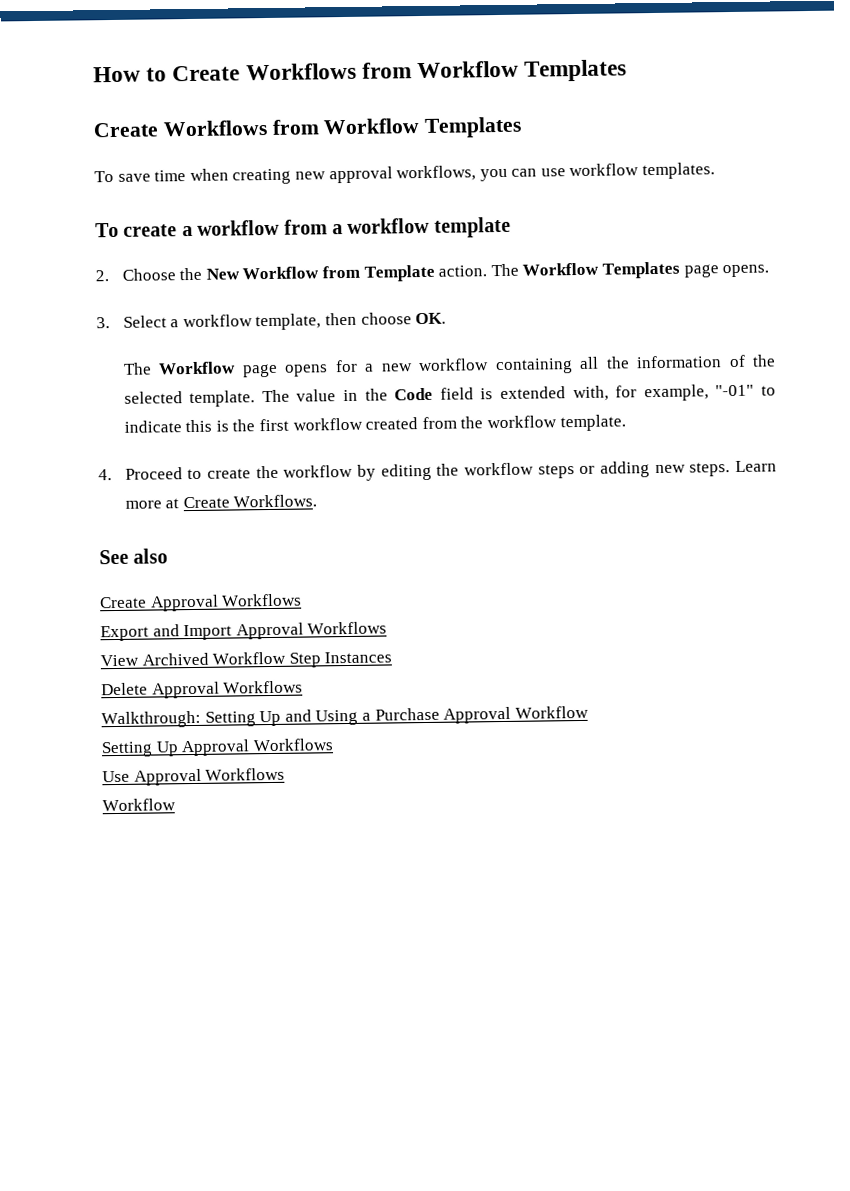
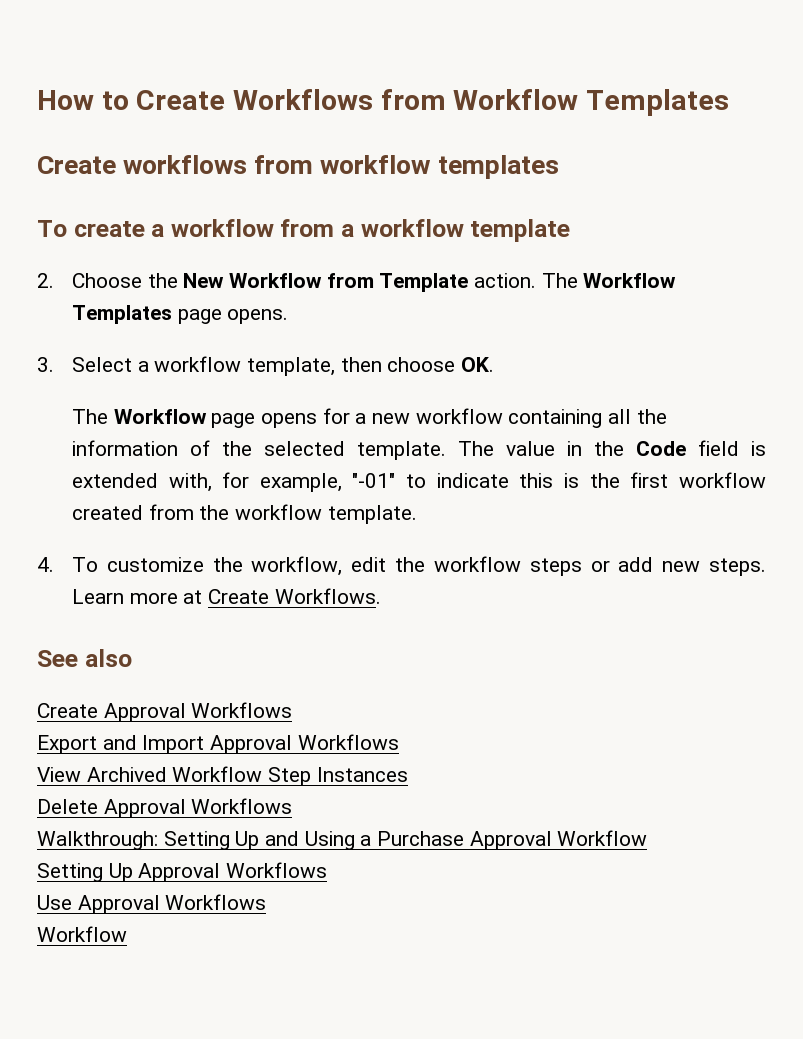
[162,116,523,138] [94,162,716,185] Workflows from Workflow Templates // To save time when creating new approval workflows, you can use workflow templates. -> [123,155,559,179] workflows from workflow templates
[124,463,432,481] Proceed to create the workflow by editing -> [71,556,387,576] To customize the workflow, edit
[600,461,651,478] adding -> [618,557,654,572] add

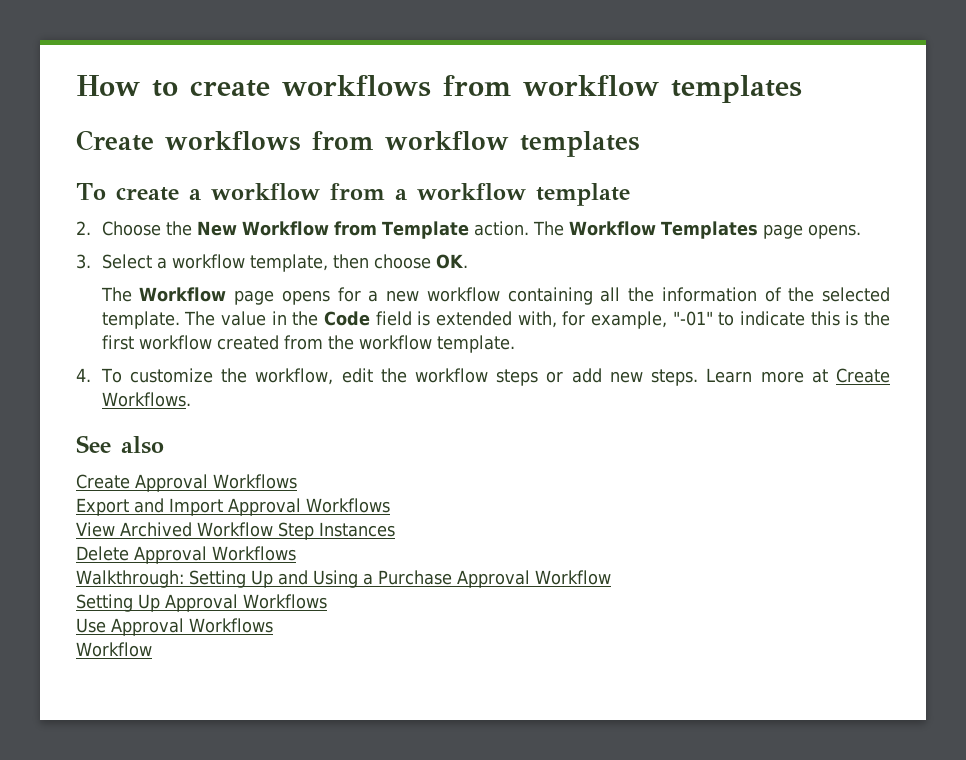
[136,89,730,116] Create Workflows from Workflow Templates -> [190,75,802,103] create workflows from workflow templates

